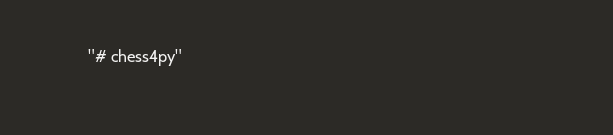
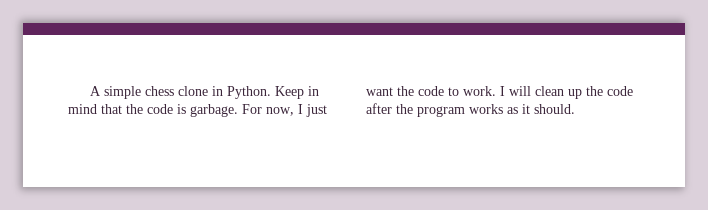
[88,49,183,66] "# chess4py" -> [90,86,320,99] [68,104,327,117] [366,86,633,99] [366,103,575,117] A simple chess clone in Python. Keep in mind that the code is garbage. For now, I just want the code to work. I will clean up the code after the program works as it should.

